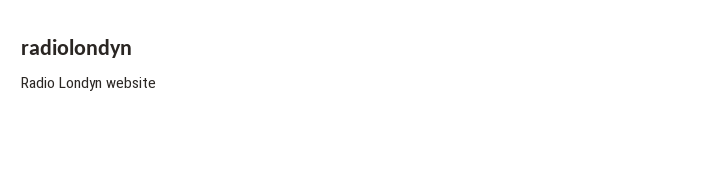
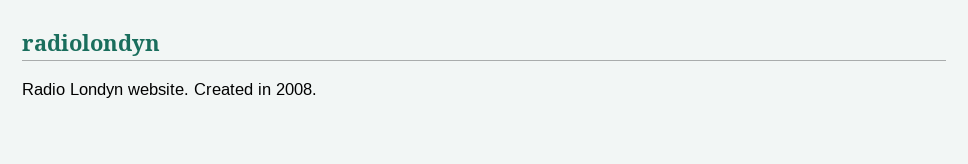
[106,77,157,88] website -> [127,83,317,95] website. Created in 2008.

